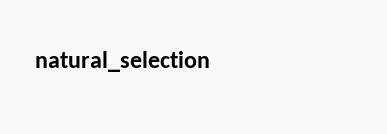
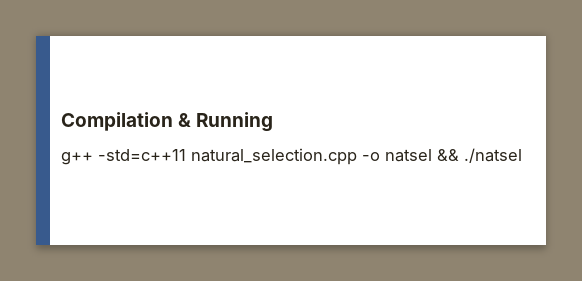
[35,51,210,72] natural_selection -> [61,112,274,132] [61,148,522,165] Compilation & Running // g++ -std=c++11 natural_selection.cpp -o natsel && ./natsel

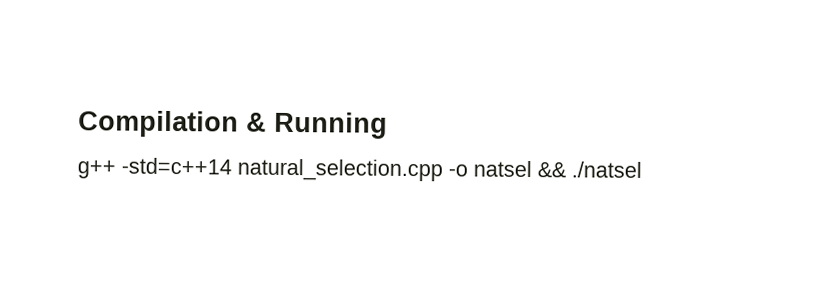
[98,149,186,161] -std=c++11 -> [121,157,232,175] -std=c++14

